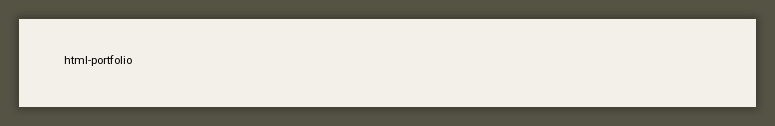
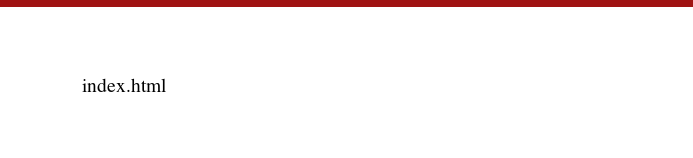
[64,55,132,66] html-portfolio -> [82,78,166,92] index.html

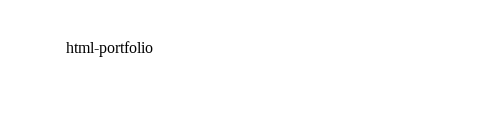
[82,78,166,92] index.html -> [66,41,153,57] html-portfolio

